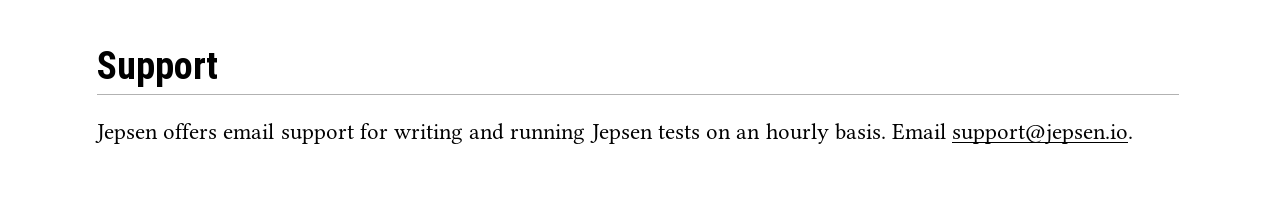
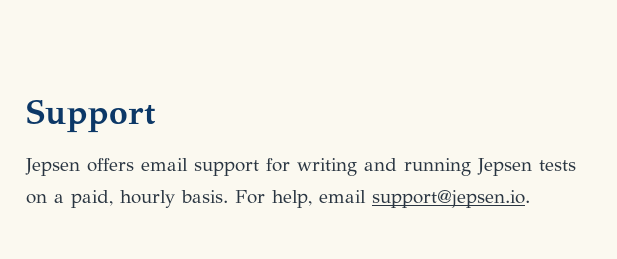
[736,123,946,144] an hourly basis. Email -> [54,190,366,208] a paid, hourly basis. For help, email

